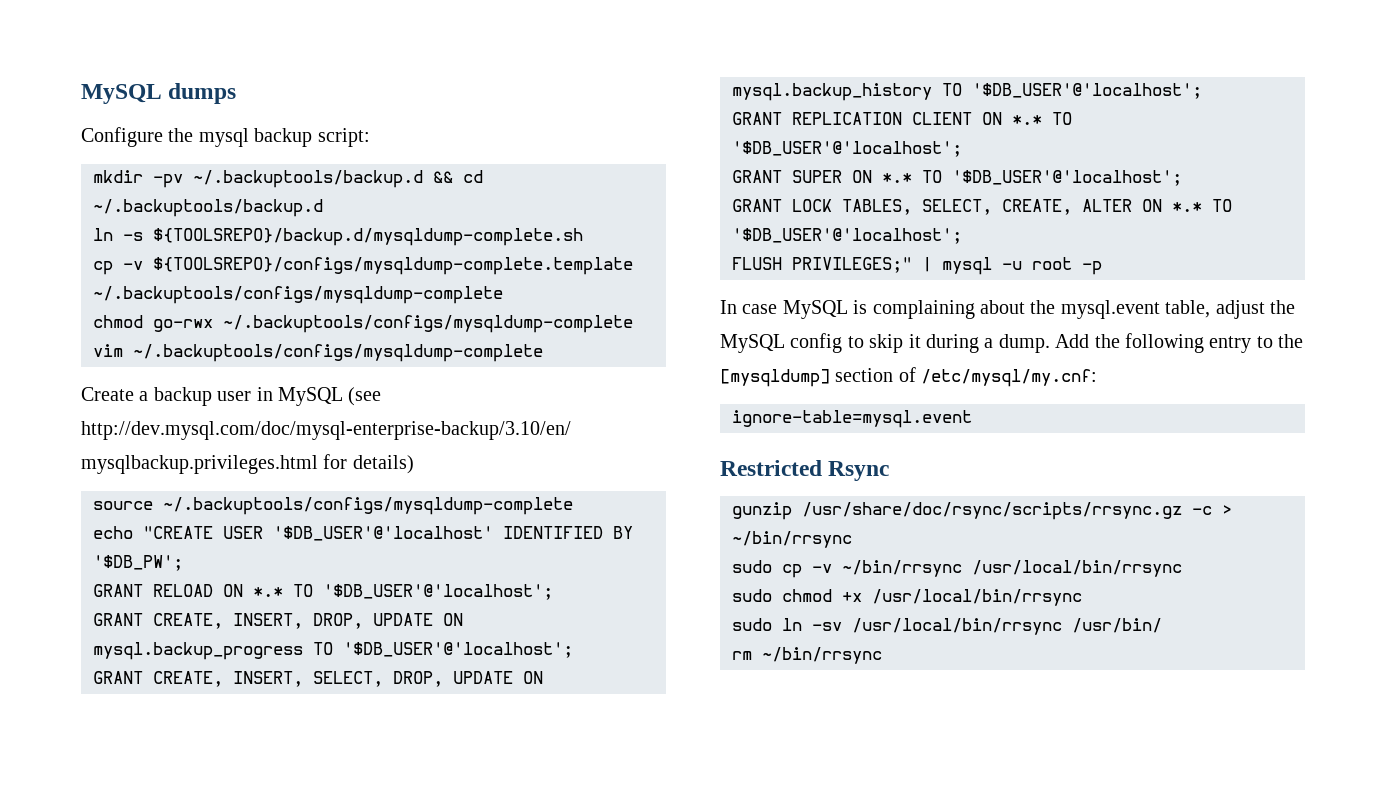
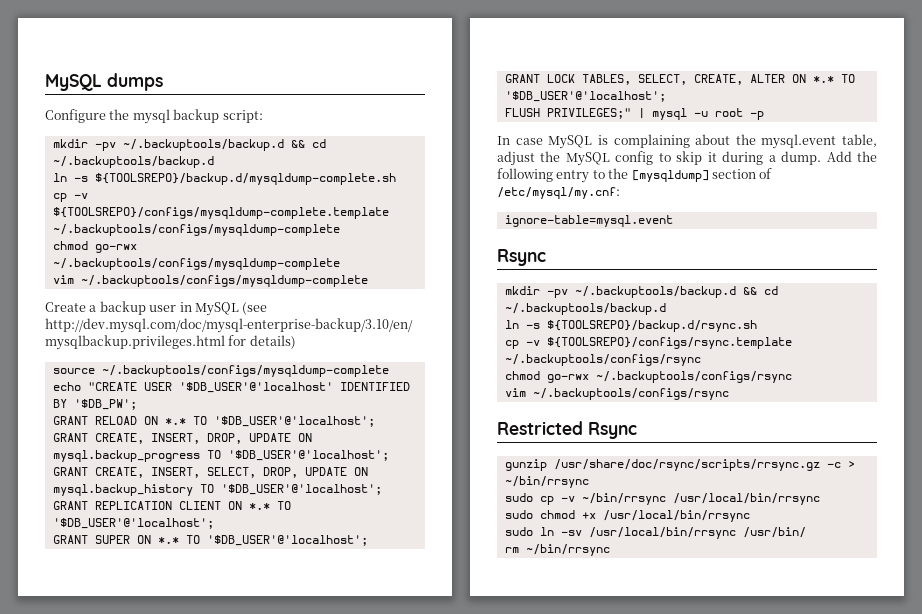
(972, 419) none -> [497,249,546,266] [504,286,778,298] [504,303,666,315] [504,320,757,332] [504,337,792,349] [504,354,701,366] [504,371,792,383] [504,388,729,400] // Rsync // mkdir -pv ~/.backuptools/backup.d && cd ~/.backuptools/backup.d // ln -s ${TOOLSREPO}/backup.d/rsync.sh // cp -v ${TOOLSREPO}/configs/rsync.template ~/.backuptools/configs/rsync // chmod go-rwx ~/.backuptools/configs/rsync // vim ~/.backuptools/configs/rsync

